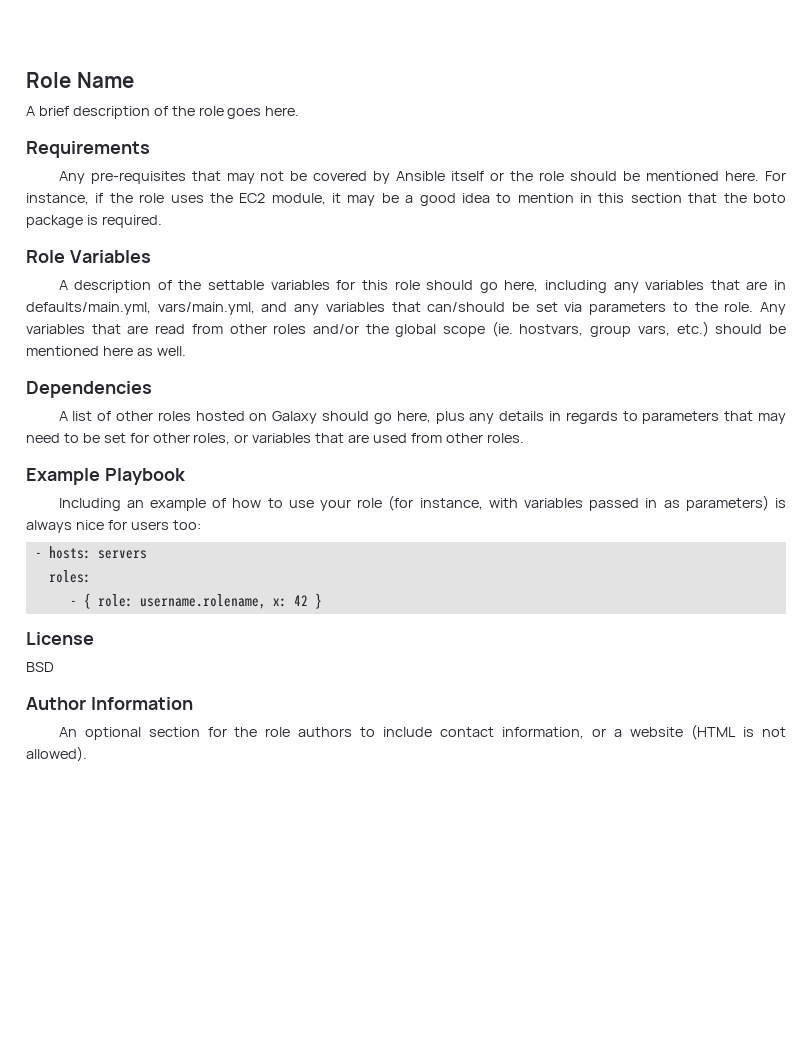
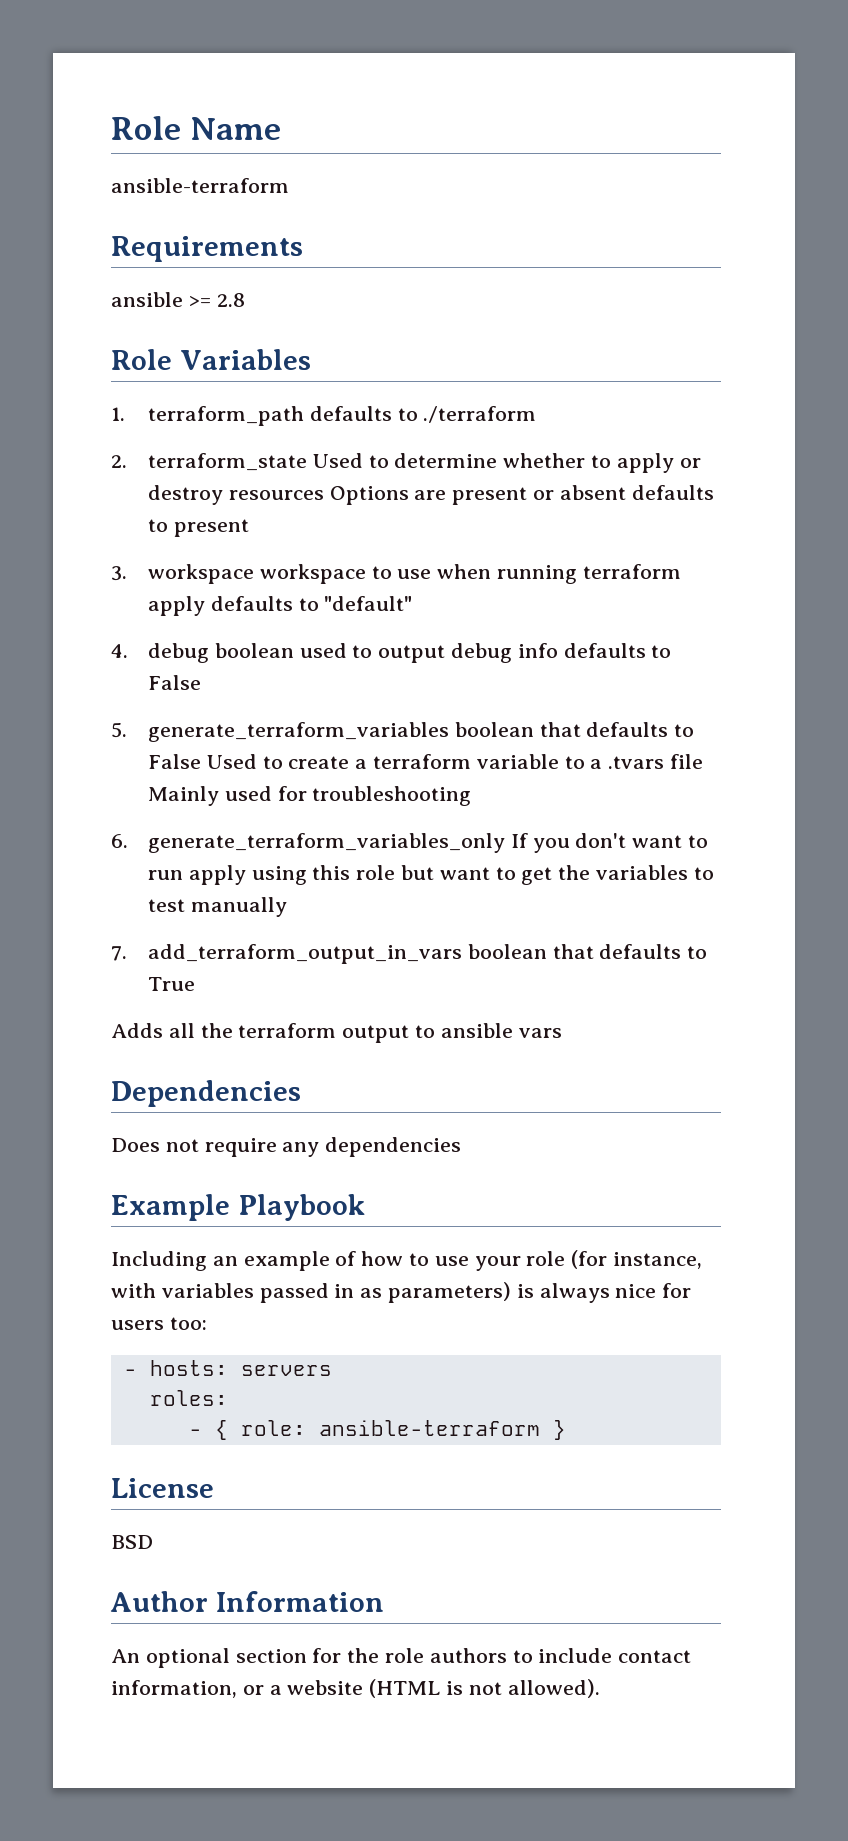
[26,106,300,119] [26,141,150,158] [58,171,786,184] [26,193,787,206] [26,215,162,228] [26,250,151,263] [58,280,786,293] [26,302,786,315] [26,321,787,337] [26,346,186,356] [26,381,152,398] [58,411,787,424] [26,433,524,445] A brief description of the role goes here. // Requirements // Any pre-requisites that may not be covered by Ansible itself or the role should be mentioned here. For instance, if the role uses the EC2 module, it may be a good idea to mention in this section that the boto package is required. // Role Variables // A description of the settable variables for this role should go here, including any variables that are in defaults/main.yml, vars/main.yml, and any variables that can/should be set via parameters to the role. Any variables that are read from other roles and/or the global scope (ie. hostvars, group vars, etc.) should be mentioned here as well. // Dependencies // A list of other roles hosted on Galaxy should go here, plus any details in regards to parameters that may need to be set for other roles, or variables that are used from other roles. -> [111,178,289,193] [111,236,303,262] [111,292,245,307] [111,349,311,370] [111,406,537,426] [111,453,701,473] [147,485,714,505] [147,519,249,537] [111,564,681,584] [147,596,413,616] [111,643,672,663] [147,675,201,690] [111,722,695,742] [147,754,704,769] [147,786,472,806] [111,833,709,853] [147,865,714,885] [147,897,287,917] [111,944,708,964] [147,977,195,991] [111,1023,562,1043] [111,1080,301,1107] [111,1137,462,1157] ansible-terraform // Requirements // ansible >= 2.8 // Role Variables // 1. terraform_path defaults to ./terraform // 2. terraform_state Used to determine whether to apply or destroy resources Options are present or absent defaults to present // 3. workspace workspace to use when running terraform apply defaults to "default" // 4. debug boolean used to output debug info defaults to False // 5. generate_terraform_variables boolean that defaults to False Used to create a terraform variable to a .tvars file Mainly used for troubleshooting // 6. generate_terraform_variables_only If you don't want to run apply using this role but want to get the variables to test manually // 7. add_terraform_output_in_vars boolean that defaults to True // Adds all the terraform output to ansible vars // Dependencies // Does not require any dependencies
[139,594,308,609] username.rolename, x: 42 -> [318,1420,540,1436] ansible-terraform

